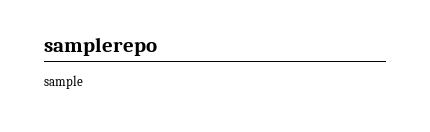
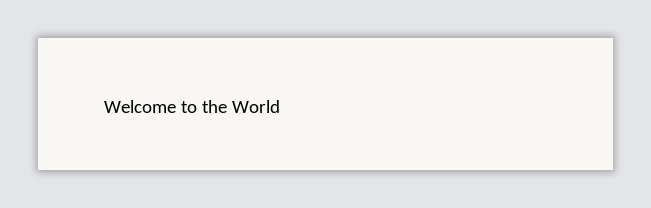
[44,37,157,56] [44,75,83,89] samplerepo // sample -> [104,100,280,113] Welcome to the World

